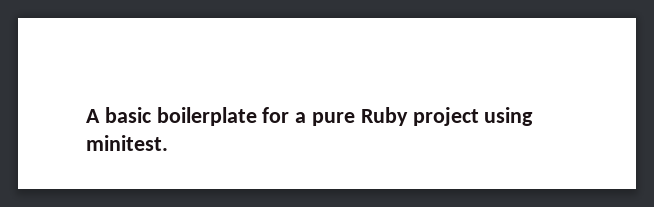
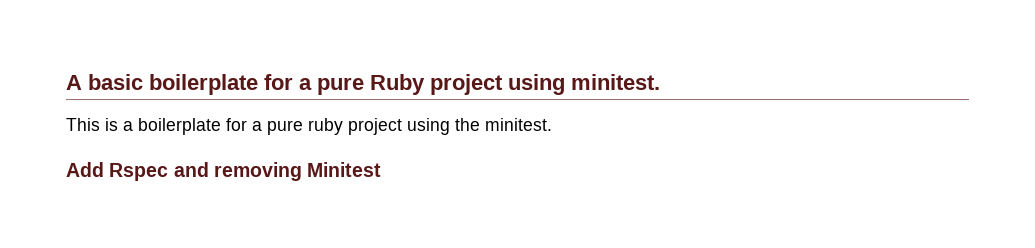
(168, 143) none -> [66,118,552,135] [66,162,382,181] // This is a boilerplate for a pure ruby project using the minitest. // Add Rspec and removing Minitest

